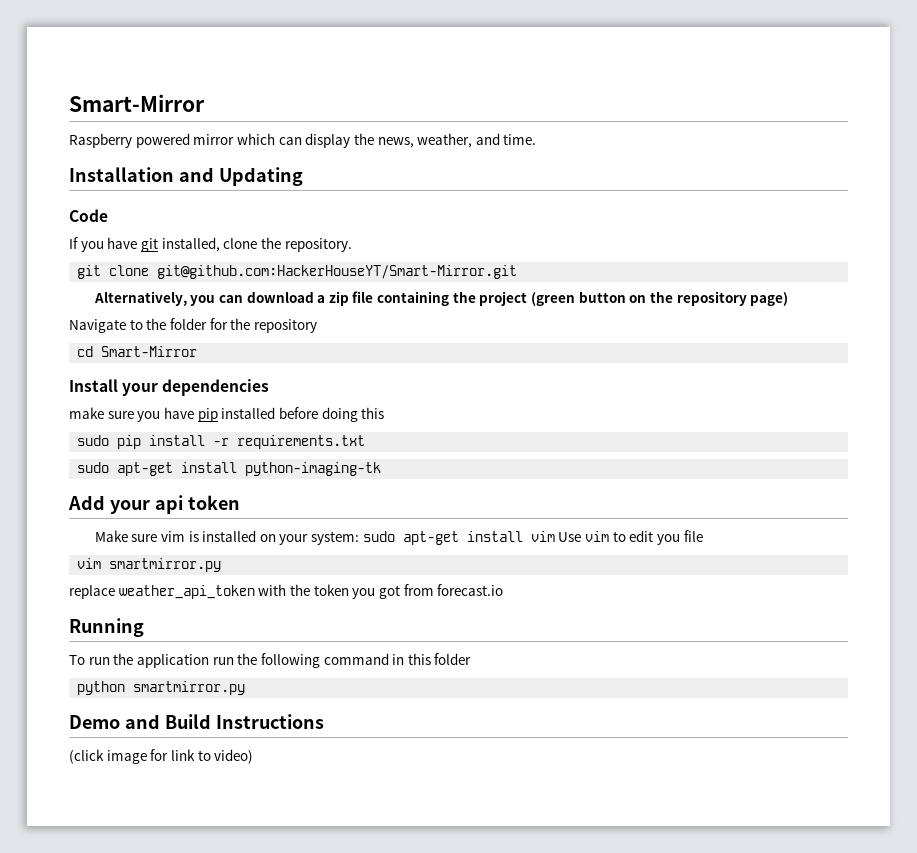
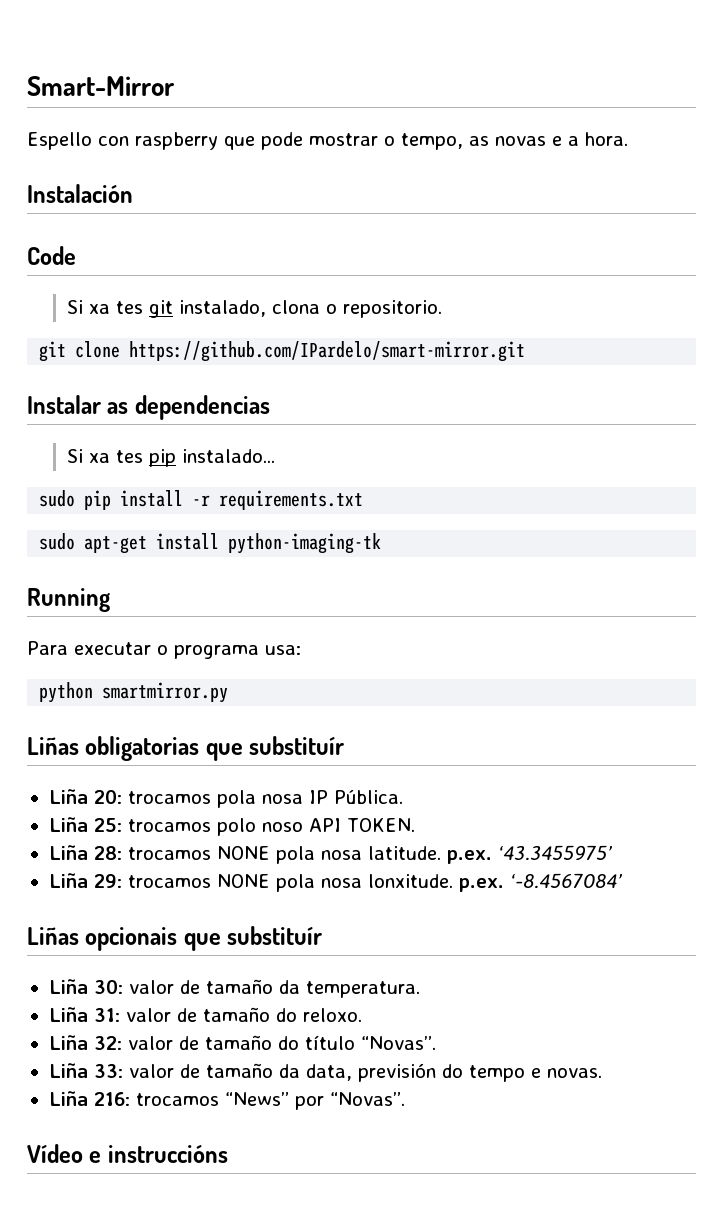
[69,94,205,112] [69,133,537,148] [69,167,303,186] [69,209,108,222] [69,237,352,252] [77,265,518,279] [93,291,789,306] [69,318,317,333] [77,346,198,357] [69,379,270,396] [69,407,385,422] Smart-Mirror // Raspberry powered mirror which can display the news, weather, and time. // Installation and Updating // Code // If you have git installed, clone the repository. // git clone git@github.com:HackerHouseYT/Smart-Mirror.git // Alternatively, you can download a zip file containing the project (green button on the repository page) // Navigate to the folder for the repository // cd Smart-Mirror // Install your dependencies // make sure you have pip installed before doing this -> [27,76,175,96] [27,132,628,150] [27,184,133,203] [27,246,76,265] [67,300,443,318] [39,341,526,362] [27,395,270,420] [67,449,276,467] Smart-Mirror // Espello con raspberry que pode mostrar o tempo, as novas e a hora. // Instalación // Code // Si xa tes git instalado, clona o repositorio. // git clone https://github.com/IPardelo/smart-mirror.git // Instalar as dependencias // Si xa tes pip instalado...
[68,495,240,514] [94,530,703,545] [77,558,222,572] [69,584,504,599] [69,618,144,637] [69,653,472,668] [77,681,246,695] [69,714,324,729] [69,749,254,764] Add your api token // Make sure vim is installed on your system: sudo apt-get install vim Use vim to edit you file // vim smartmirror.py // replace weather_api_token with the token you got from forecast.io // Running // To run the application run the following command in this folder // python smartmirror.py // Demo and Build Instructions // (click image for link to video) -> [27,588,110,612] [27,641,301,659] [39,682,229,703] [27,736,345,761] [49,789,403,808] [49,817,415,836] [49,845,613,864] [49,873,623,892] [27,926,323,951] [49,979,420,998] [49,1007,362,1022] [49,1035,436,1050] [49,1063,602,1082] [49,1091,405,1110] [27,1144,228,1163] Running // Para executar o programa usa: // python smartmirror.py // Liñas obligatorias que substituír // Liña 20: trocamos pola nosa IP Pública. // Liña 25: trocamos polo noso API TOKEN. // Liña 28: trocamos NONE pola nosa latitude. p.ex. ‘43.3455975’ // Liña 29: trocamos NONE pola nosa lonxitude. p.ex. ‘-8.4567084’ // Liñas opcionais que substituír // Liña 30: valor de tamaño da temperatura. // Liña 31: valor de tamaño do reloxo. // Liña 32: valor de tamaño do título “Novas”. // Liña 33: valor de tamaño da data, previsión do tempo e novas. // Liña 216: trocamos “News” por “Novas”. // Vídeo e instruccións

